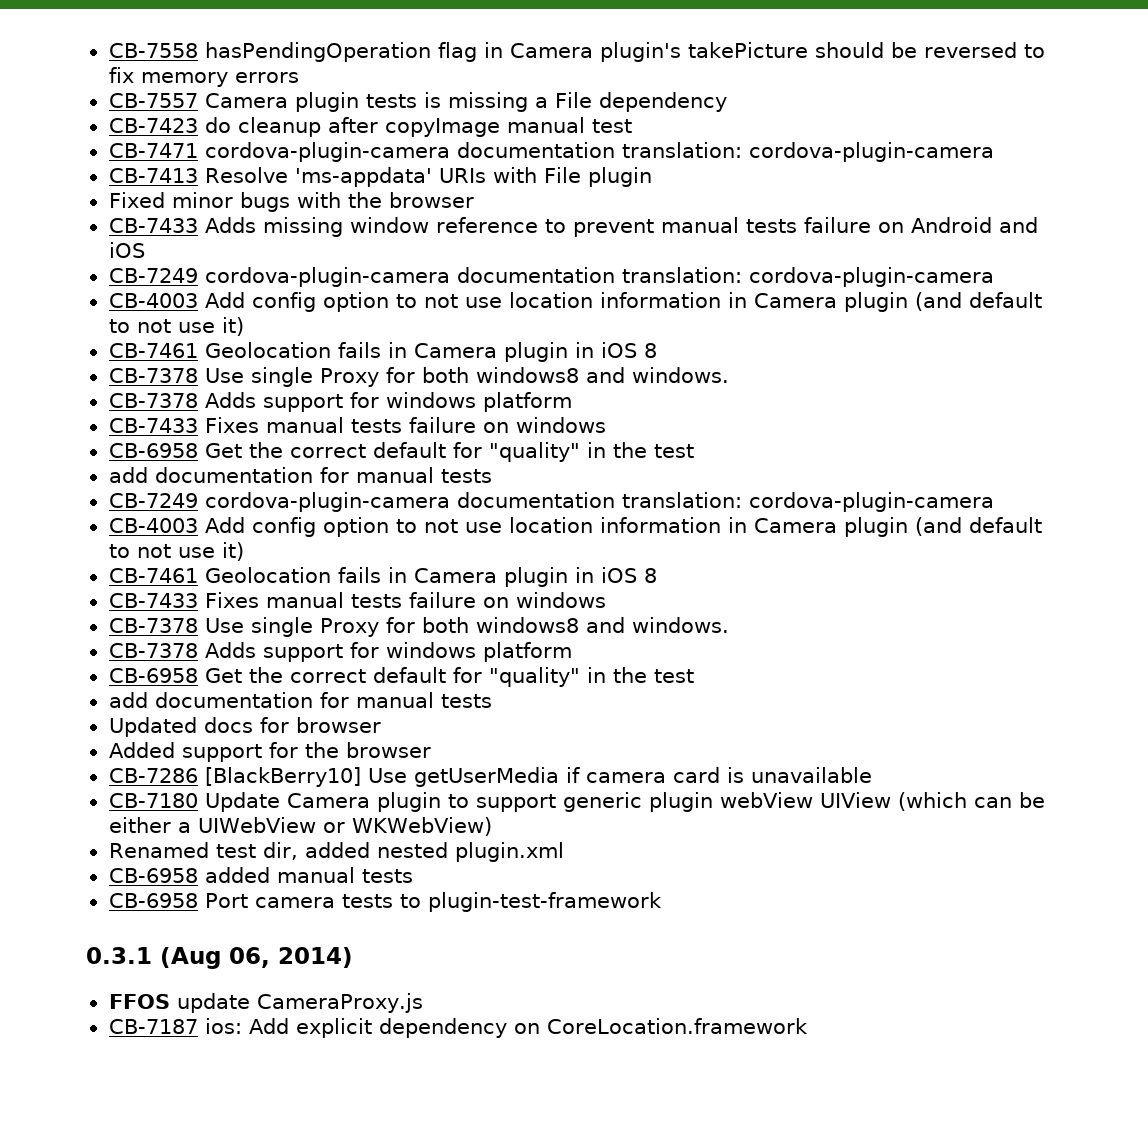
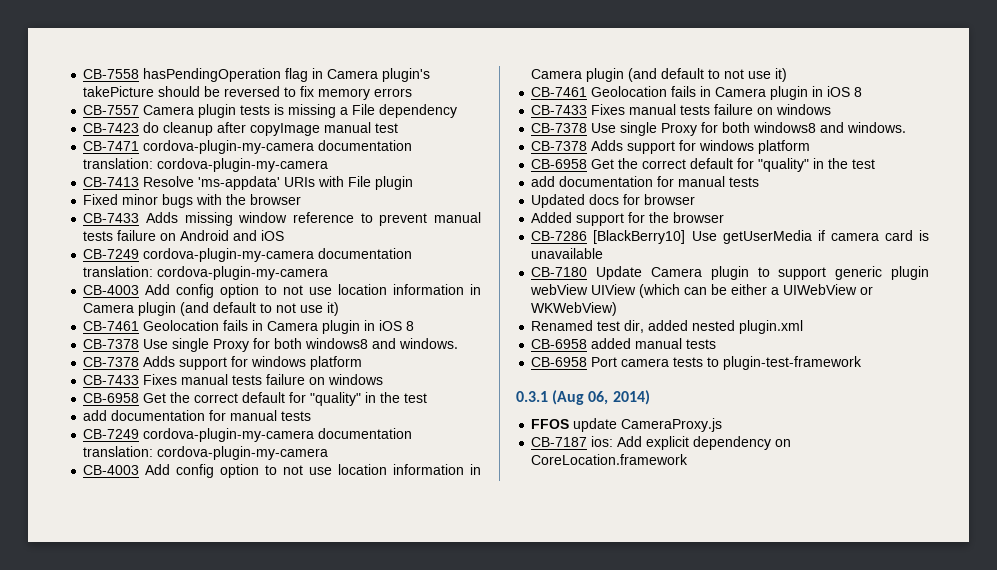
[204,142,994,162] cordova-plugin-camera documentation translation: cordova-plugin-camera -> [143,140,413,154] [83,158,329,172] cordova-plugin-my-camera documentation translation: cordova-plugin-my-camera
[204,267,994,287] cordova-plugin-camera documentation translation: cordova-plugin-camera -> [143,248,413,262] [83,266,329,280] cordova-plugin-my-camera documentation translation: cordova-plugin-my-camera
[204,492,994,512] cordova-plugin-camera documentation translation: cordova-plugin-camera -> [143,428,413,442] [83,446,329,460] cordova-plugin-my-camera documentation translation: cordova-plugin-my-camera

